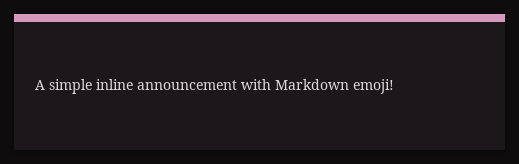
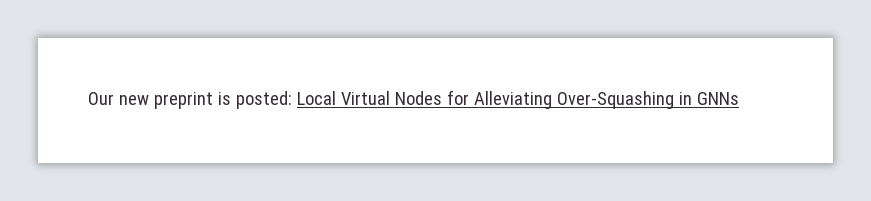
[35,79,394,94] A simple inline announcement with Markdown emoji! -> [88,90,739,109] Our new preprint is posted: Local Virtual Nodes for Alleviating Over-Squashing in GNNs

